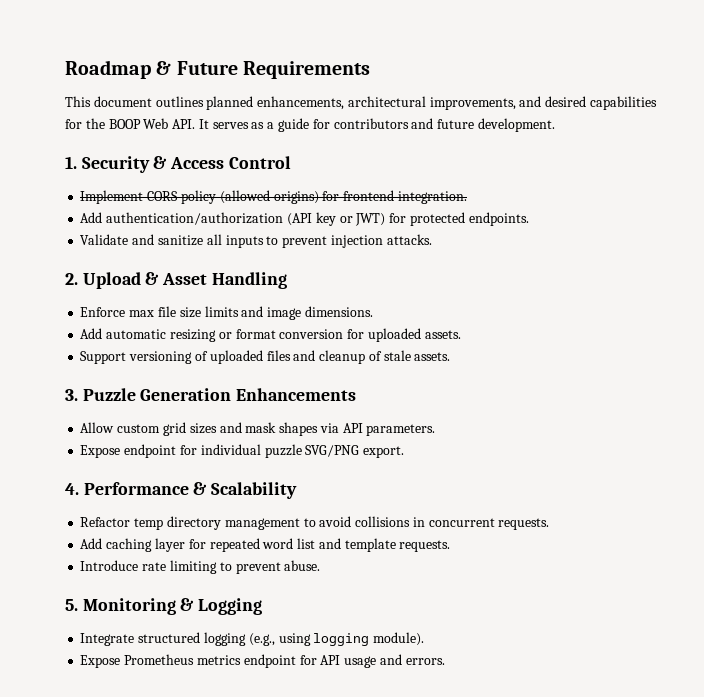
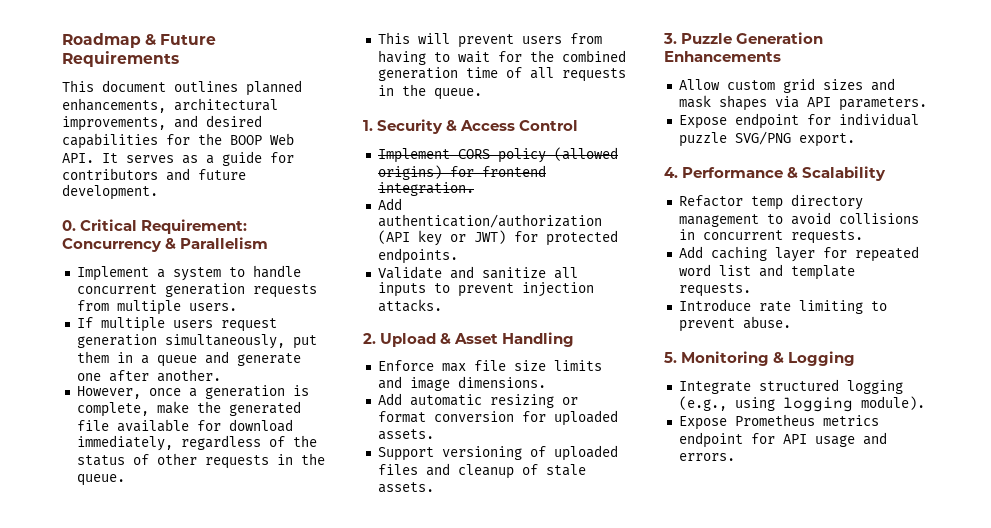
(555, 125) none -> [62,219,248,234] [62,237,269,252] [76,265,301,281] [76,283,317,298] [76,300,237,315] [76,317,277,332] [76,334,317,349] [76,351,301,367] [76,369,221,382] [76,385,309,399] [76,401,301,417] [76,419,293,432] [76,435,317,451] [76,453,325,469] [76,474,125,486] [377,32,602,48] [377,50,626,65] [377,67,626,82] [377,84,482,100] // 0. Critical Requirement: Concurrency & Parallelism // Implement a system to handle concurrent generation requests from multiple users. // If multiple users request generation simultaneously, put them in a queue and generate one after another. // However, once a generation is complete, make the generated file available for download immediately, regardless of the status of other requests in the queue. // This will prevent users from having to wait for the combined generation time of all requests in the queue.

